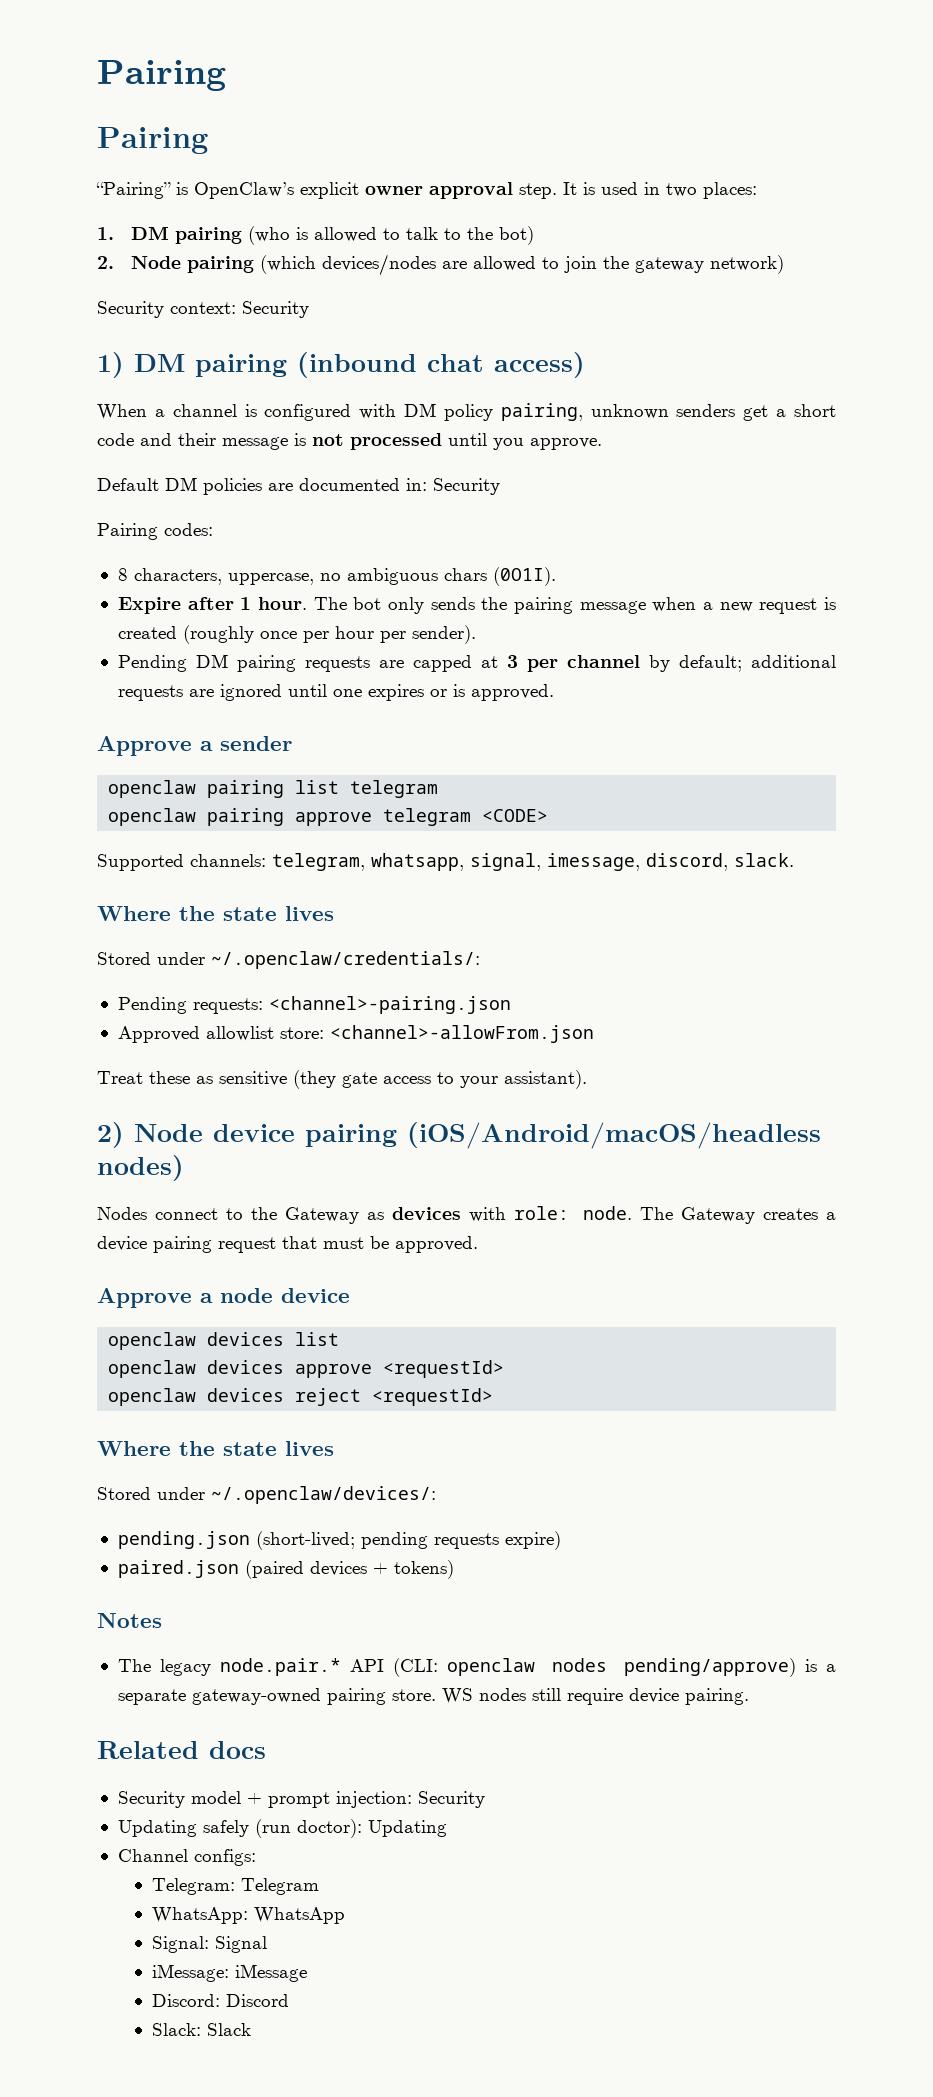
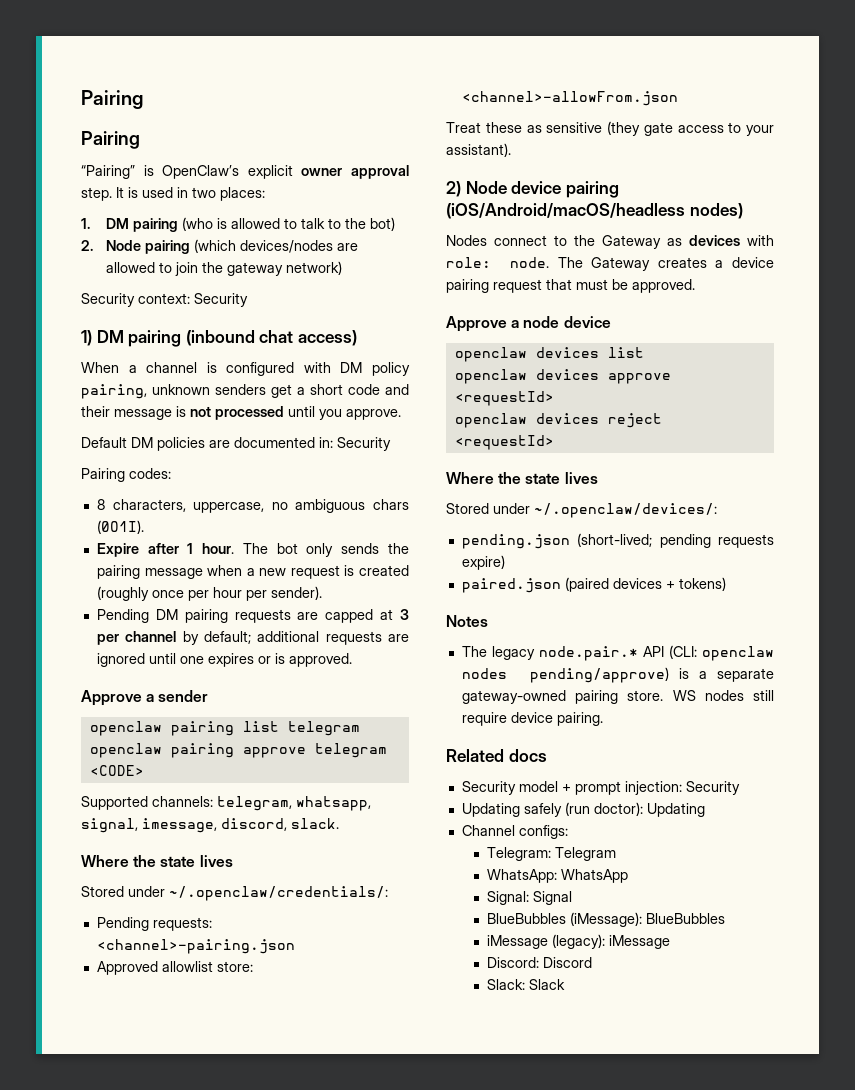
[151,1964,229,1982] iMessage: -> [486,912,725,927] [486,934,605,949] BlueBubbles (iMessage): BlueBubbles // iMessage (legacy):

